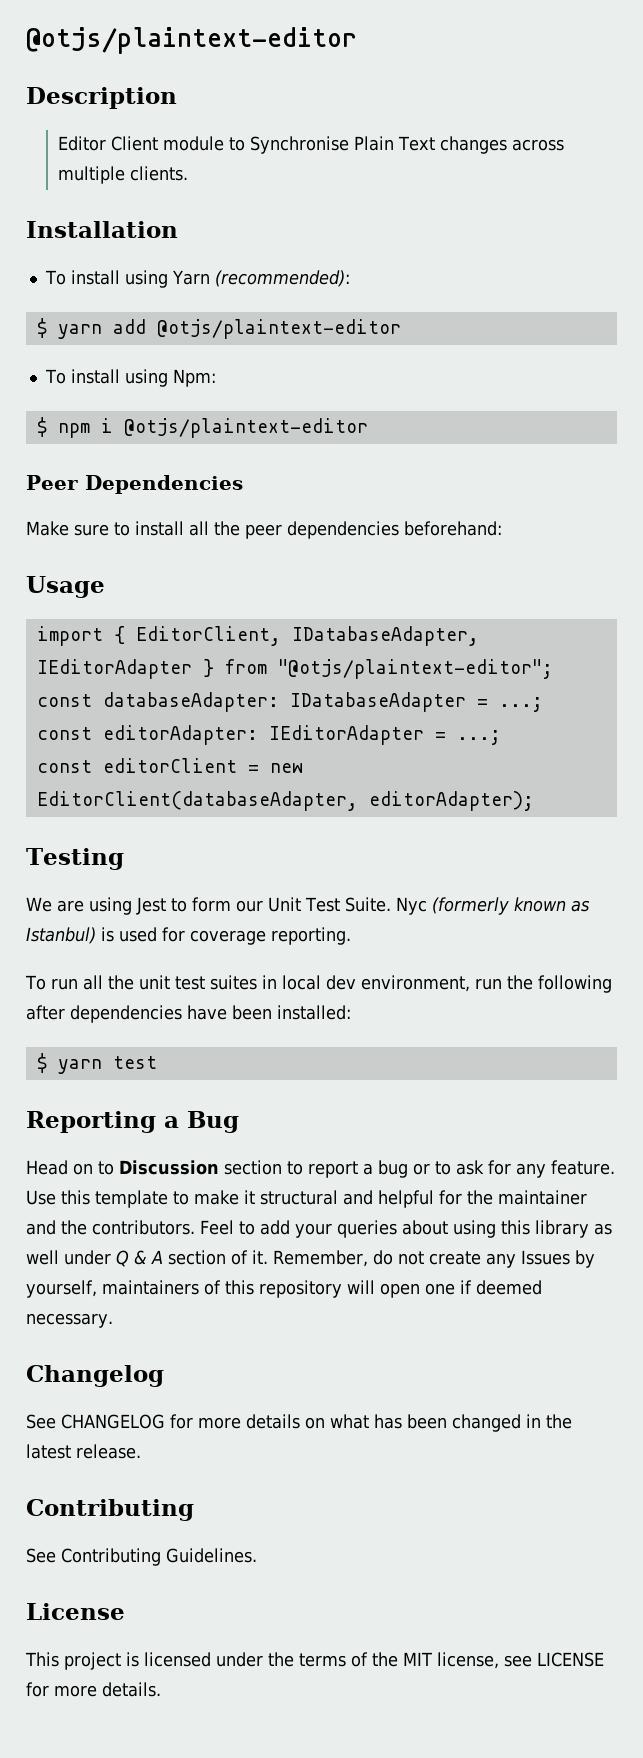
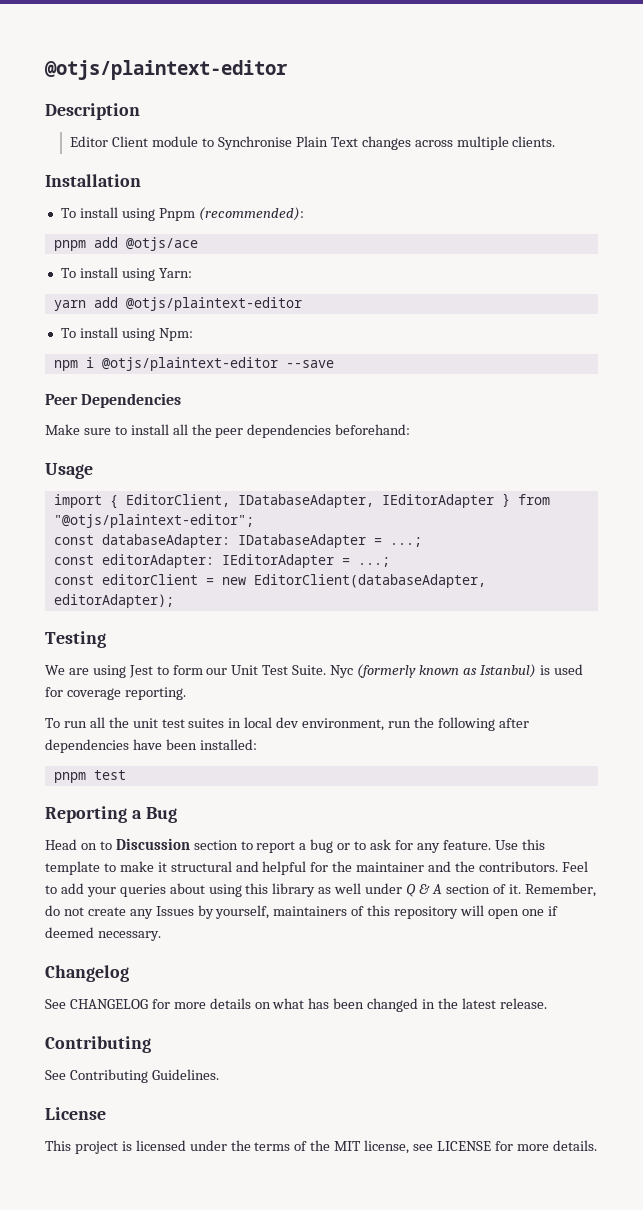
[171,270,210,285] Yarn -> [158,208,195,221] Pnpm
[36,318,47,338] $ -> [53,237,198,251] [60,267,192,281] pnpm add @otjs/ace // To install using Yarn: //
[36,417,47,437] $ -> (193, 334) none
(368, 428) none -> [285,360,334,368] --save
[36,1053,102,1074] $ yarn -> [53,772,86,783] pnpm

